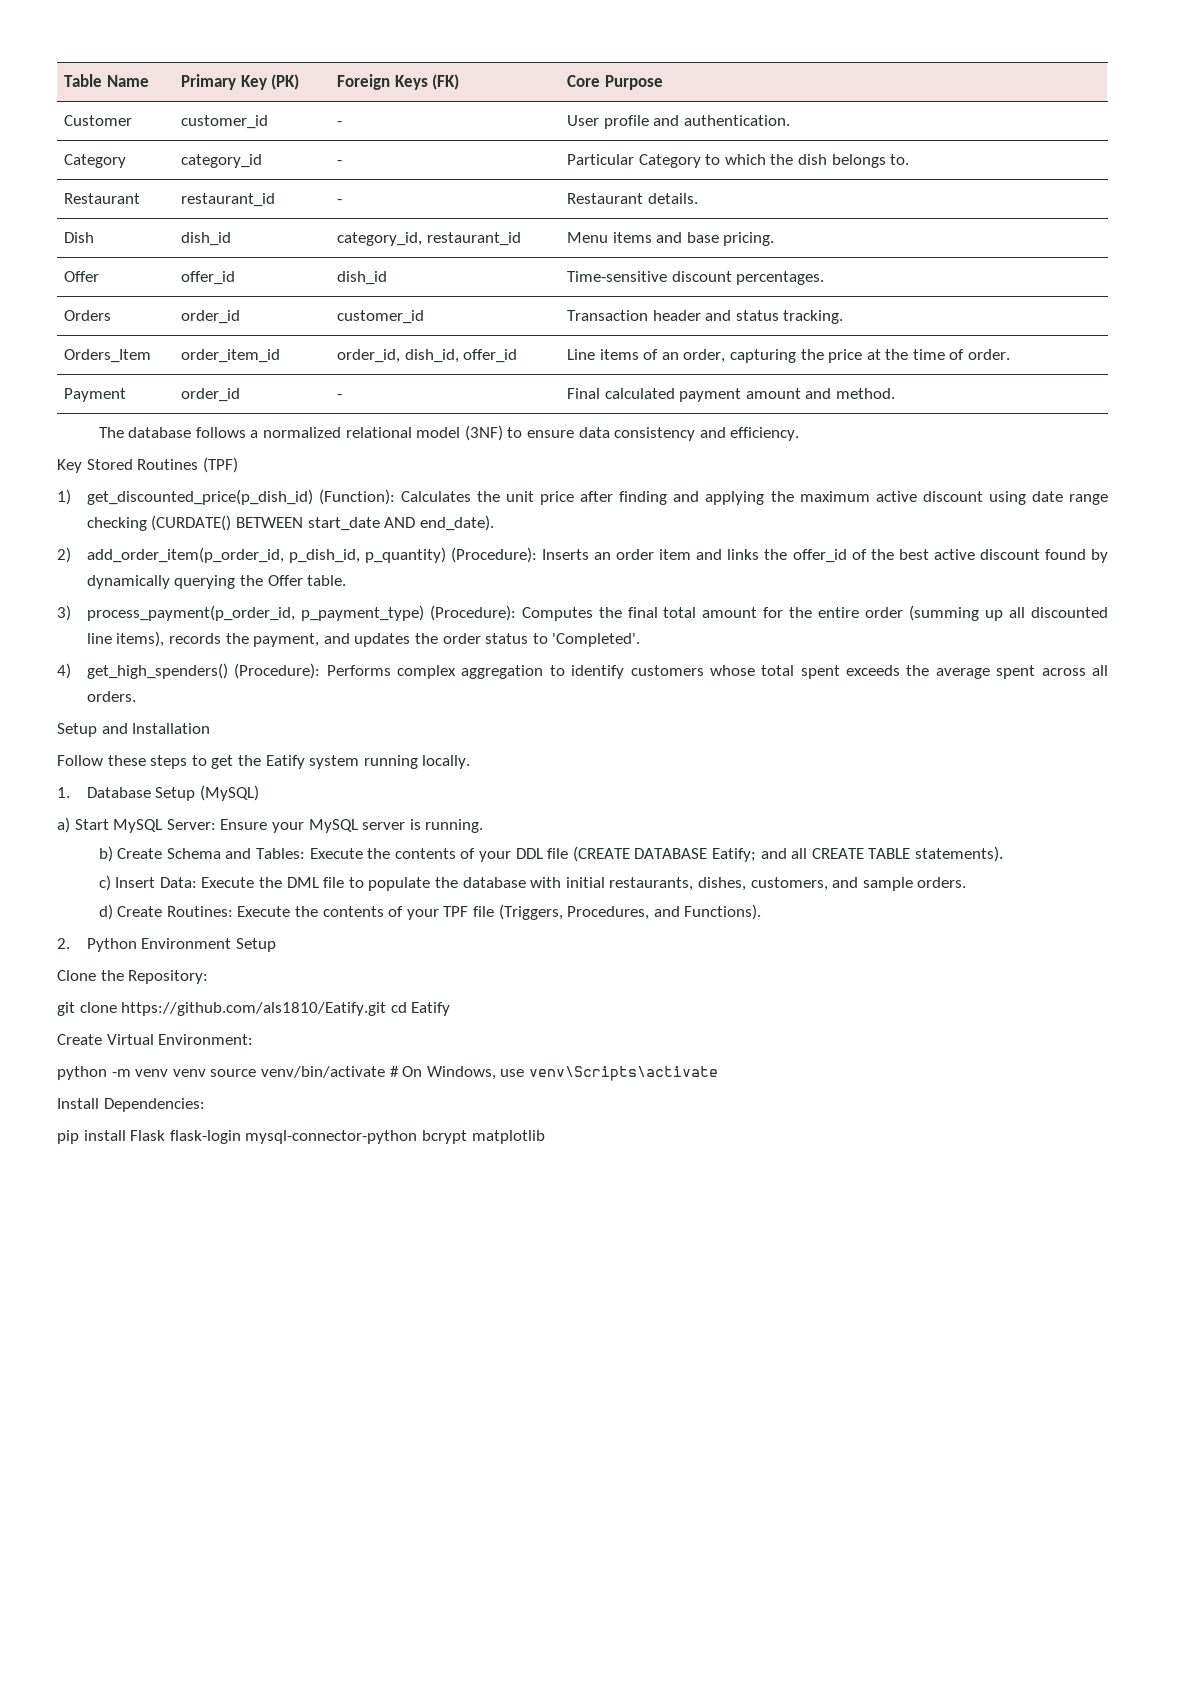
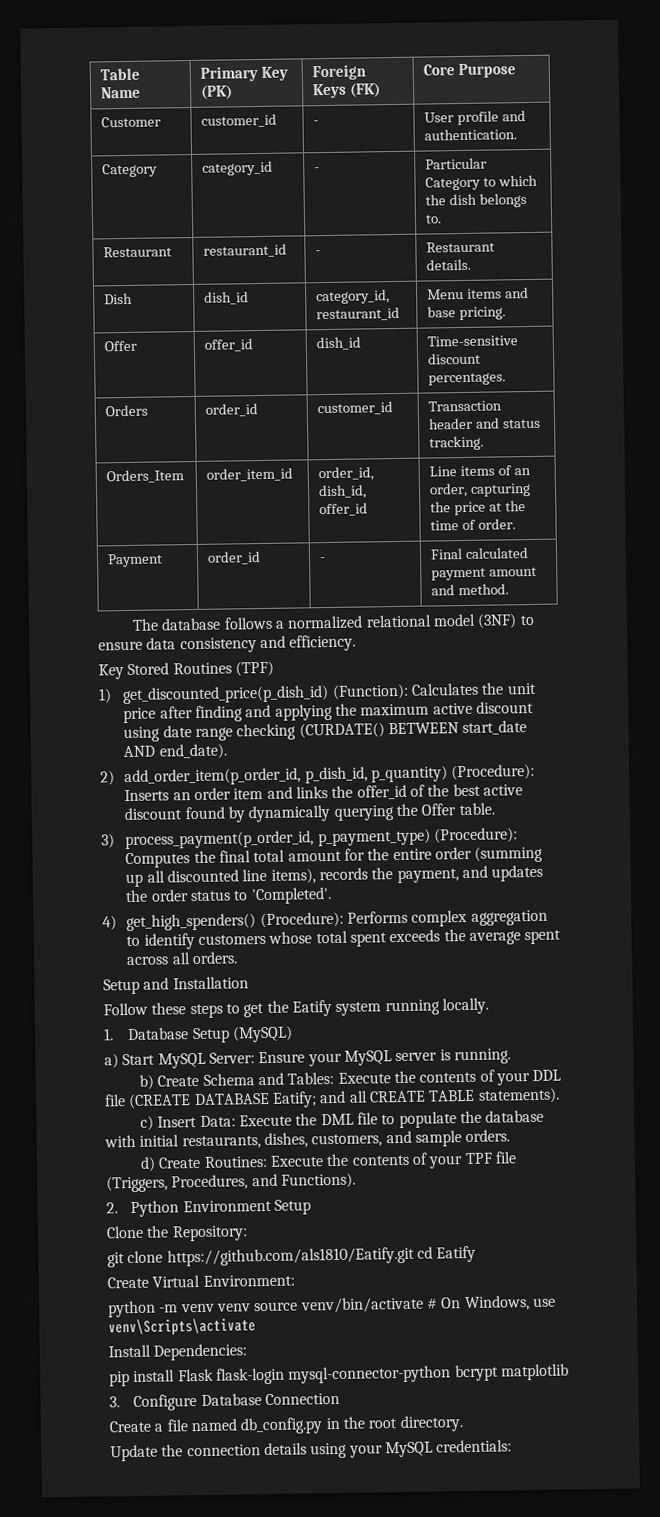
(545, 1137) none -> [109,1392,340,1411] [109,1415,463,1435] [110,1439,513,1462] // 3. Configure Database Connection // Create a file named db_config.py in the root directory. // Update the connection details using your MySQL credentials:

